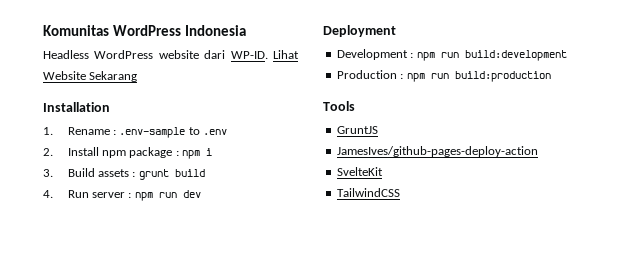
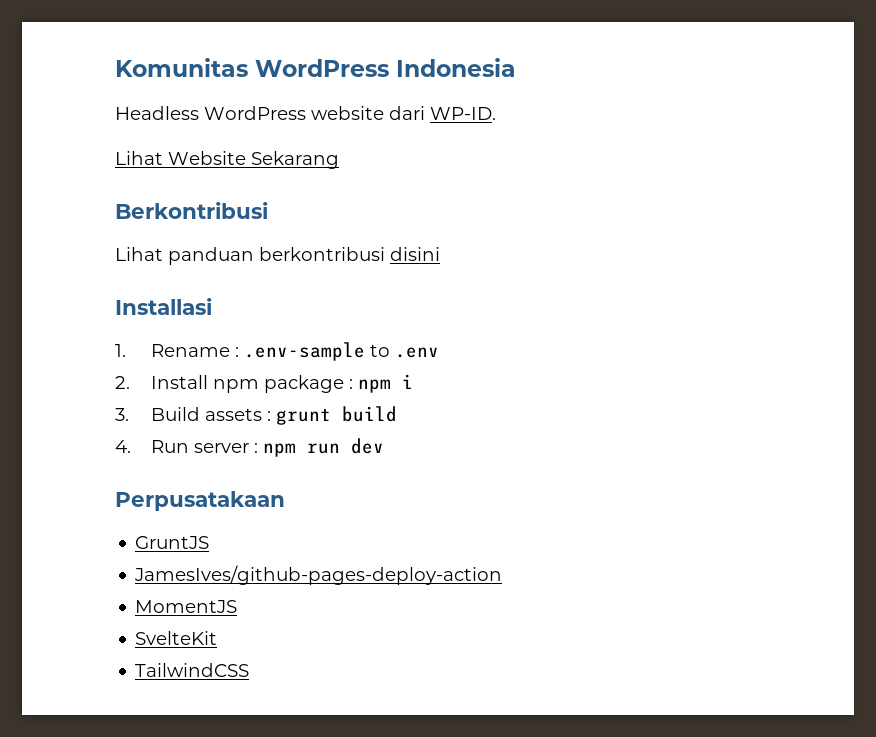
(268, 55) none -> (496, 113) //
[43,102,110,112] Installation -> [115,202,268,219] [115,247,440,265] [115,298,212,315] Berkontribusi // Lihat panduan berkontribusi disini // Installasi
[323,25,396,37] [336,49,567,61] [336,70,551,82] [323,101,355,111] Deployment // Development : npm run build:development // Production : npm run build:production // Tools -> [115,491,285,511] Perpusatakaan
(538, 151) none -> [135,600,238,613] // MomentJS

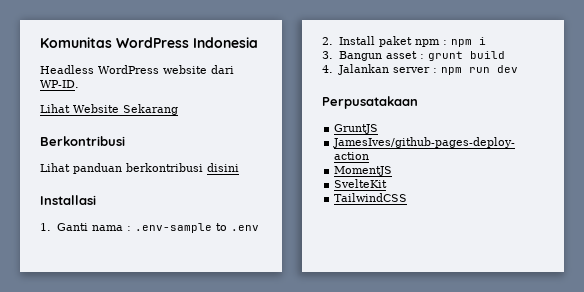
[150,344,230,357] Rename -> [56,223,123,231] Ganti nama
[212,375,344,393] npm package -> [378,36,440,47] paket npm
[150,407,262,421] Build assets -> [338,51,417,61] Bangun asset
[150,440,189,453] Run -> [337,64,389,75] Jalankan

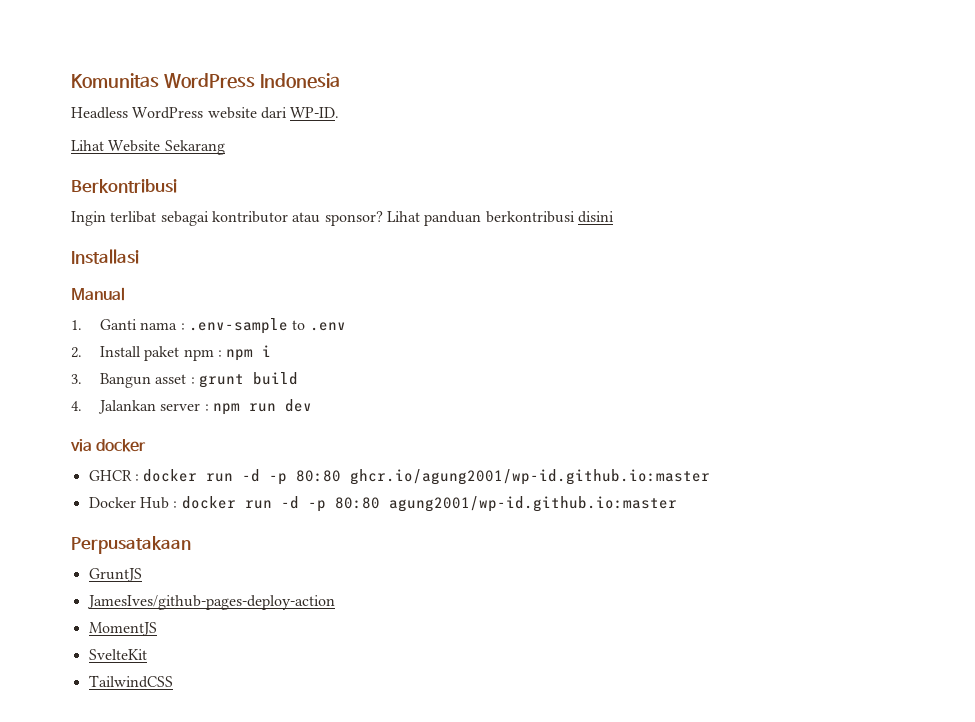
(125, 141) none -> [71,211,383,226] Ingin terlibat sebagai kontributor atau sponsor?
(96, 200) none -> [71,287,125,301] // Manual
(518, 69) none -> [70,439,147,452] [88,469,711,485] [88,496,677,512] // via docker // GHCR : docker run -d -p 80:80 ghcr.io/agung2001/wp-id.github.io:master // Docker Hub : docker run -d -p 80:80 agung2001/wp-id.github.io:master

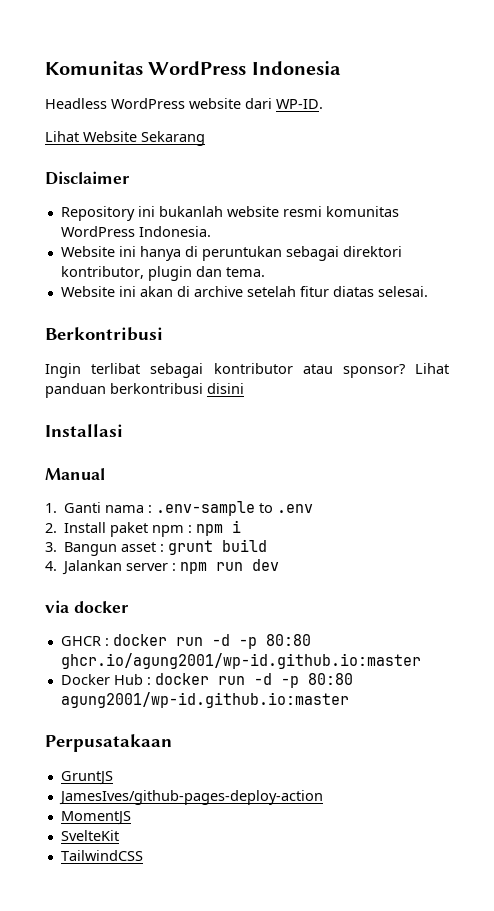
(225, 147) none -> [45,171,130,185] [60,206,399,221] [60,226,211,237] [60,246,402,261] [60,266,265,281] [60,286,428,297] // Disclaimer // Repository ini bukanlah website resmi komunitas WordPress Indonesia. // Website ini hanya di peruntukan sebagai direktori kontributor, plugin dan tema. // Website ini akan di archive setelah fitur diatas selesai.

